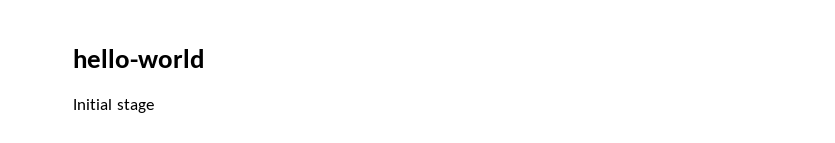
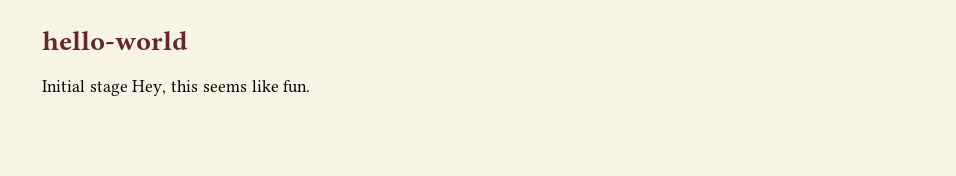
(154, 106) none -> [132,80,311,96] Hey, this seems like fun.

